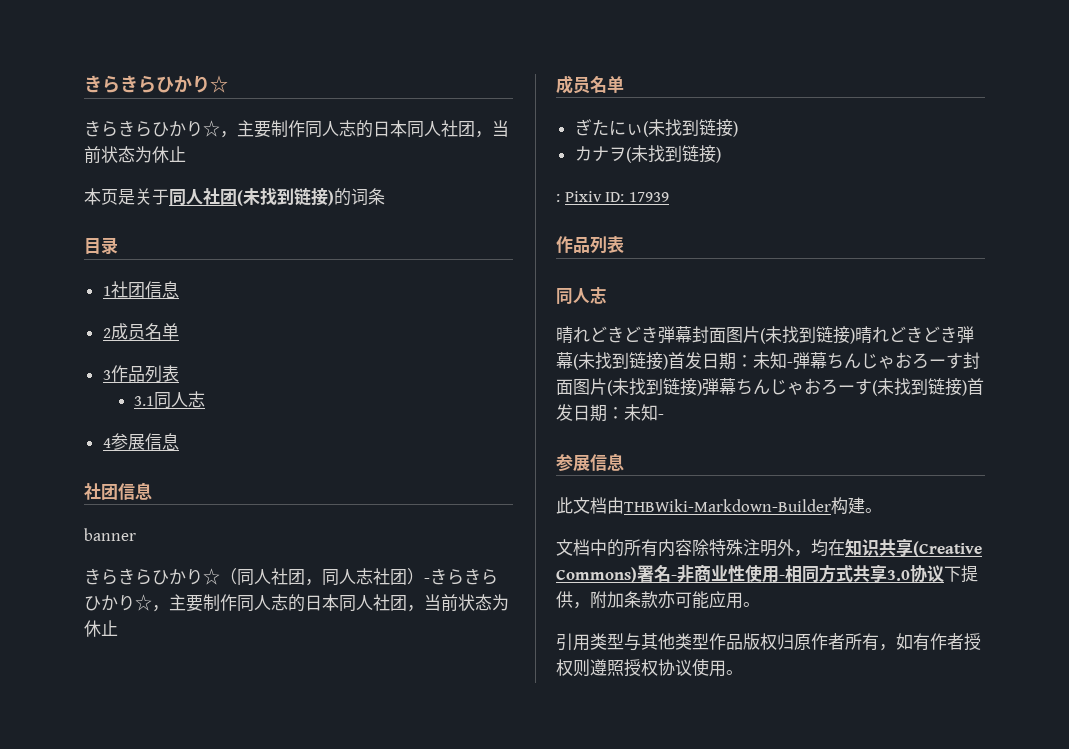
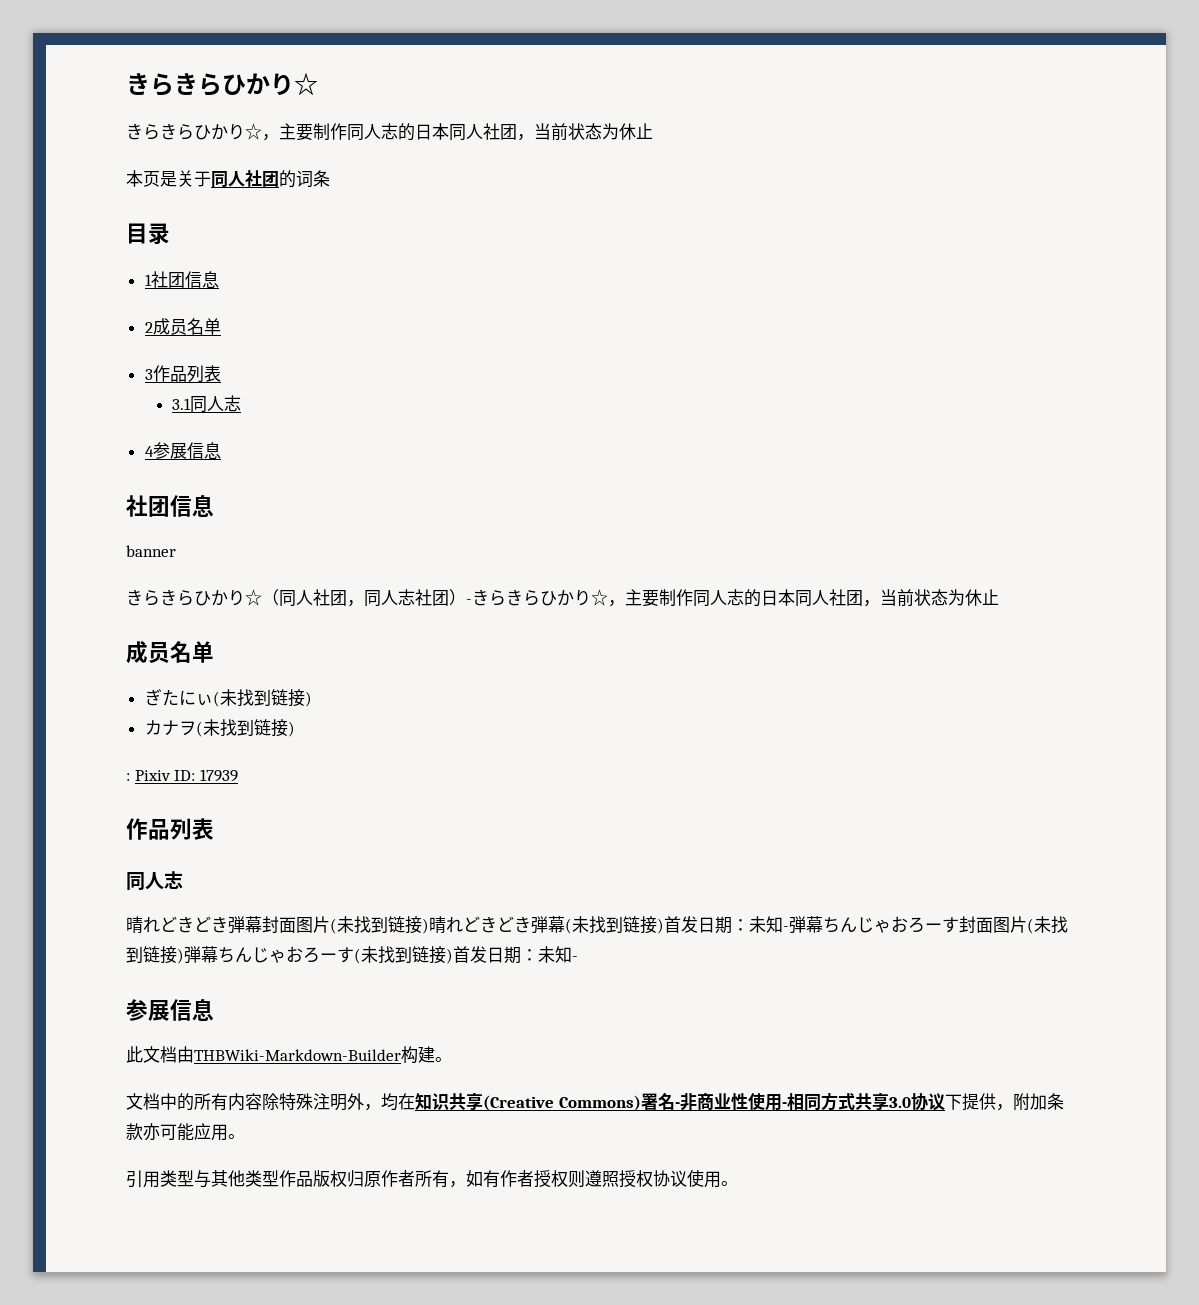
[237,187,334,206] (未找到链接) -> (279, 179) none

